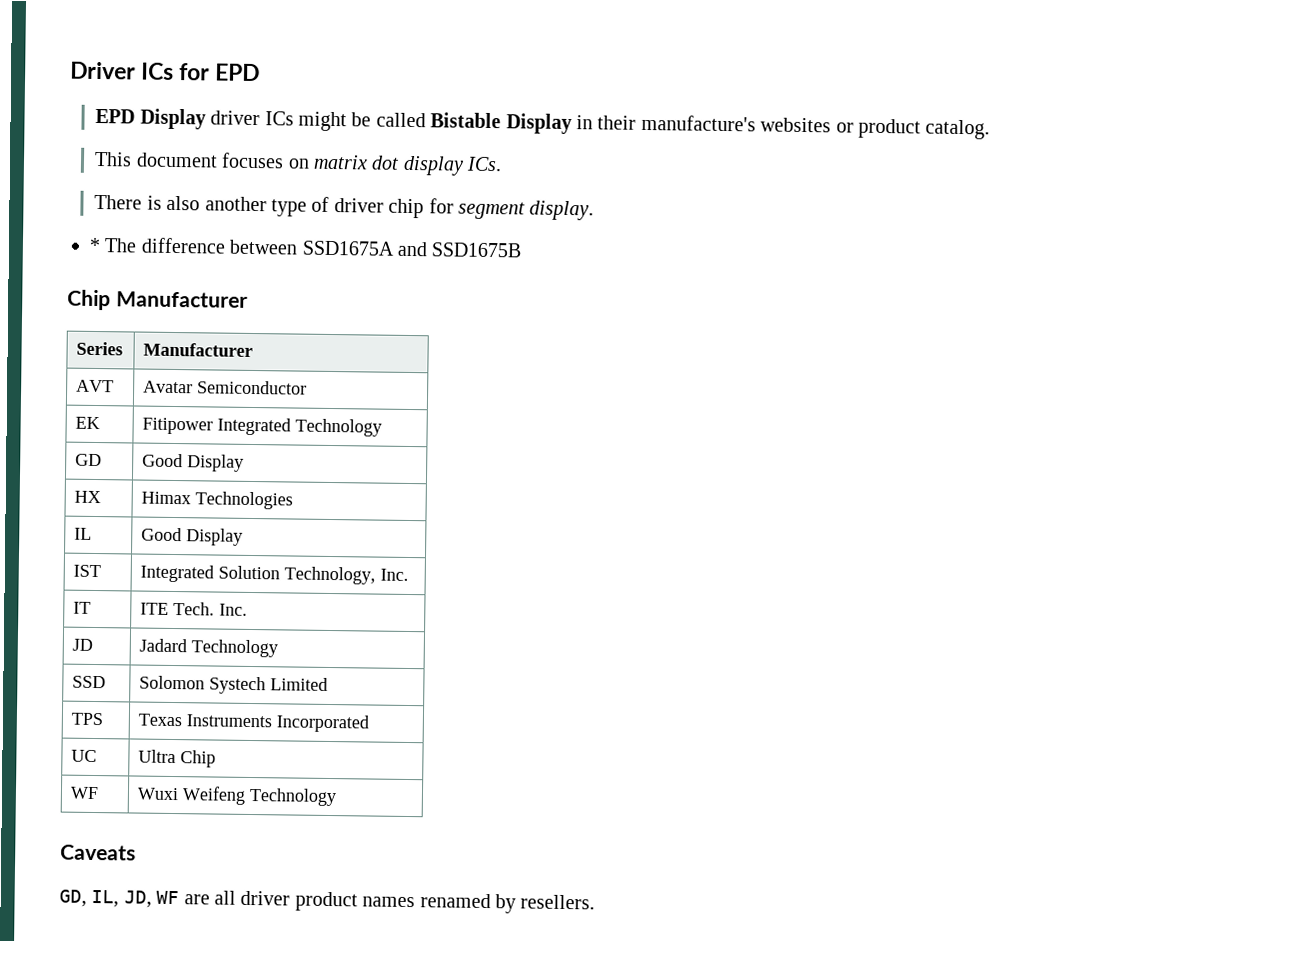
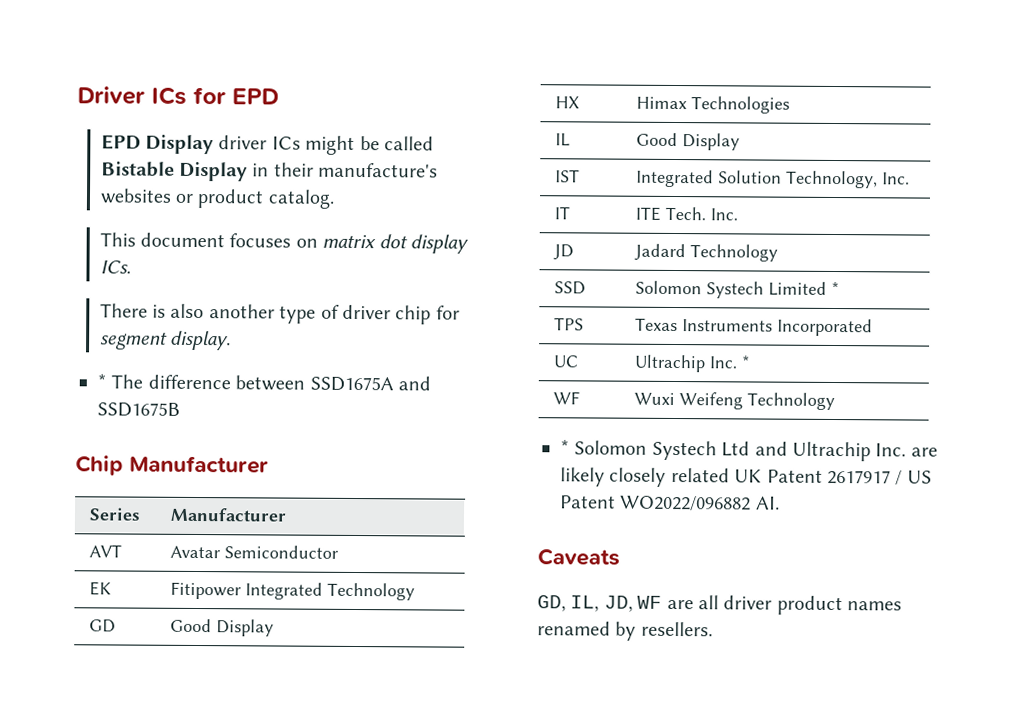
(329, 684) none -> [831,281,841,296] *
[138,749,217,768] Ultra Chip -> [634,354,752,373] Ultrachip Inc. *
(338, 797) none -> [560,439,938,462] [560,467,932,487] [560,495,780,512] // * Solomon Systech Ltd and Ultrachip Inc. are likely closely related UK Patent 2617917 / US Patent WO2022/096882 AI.

